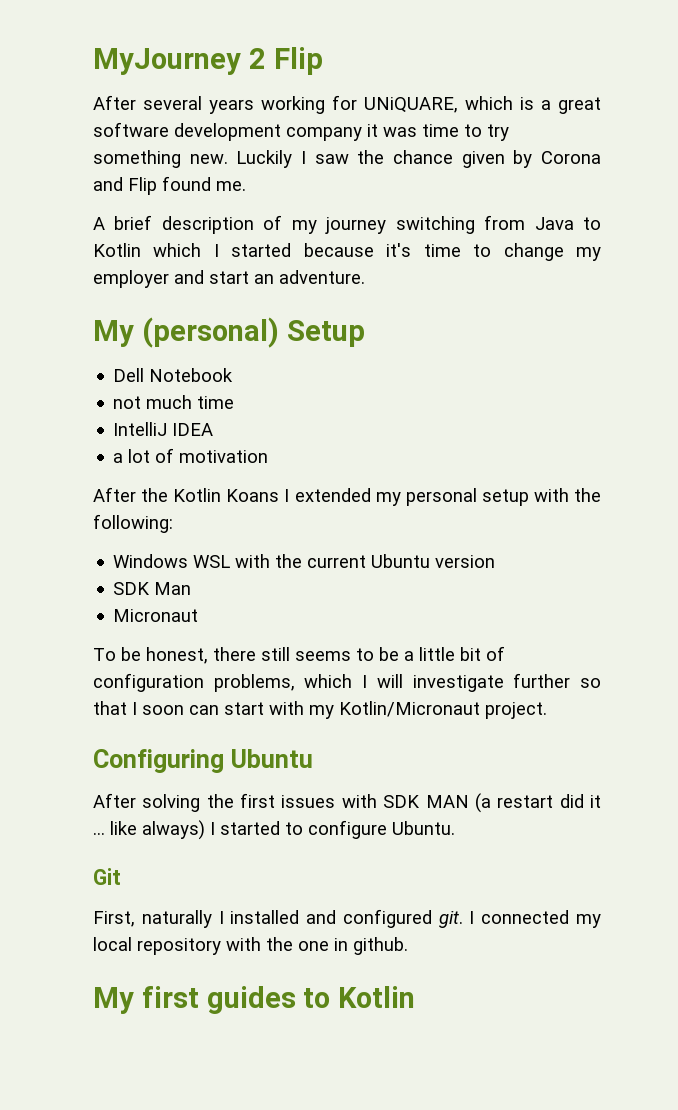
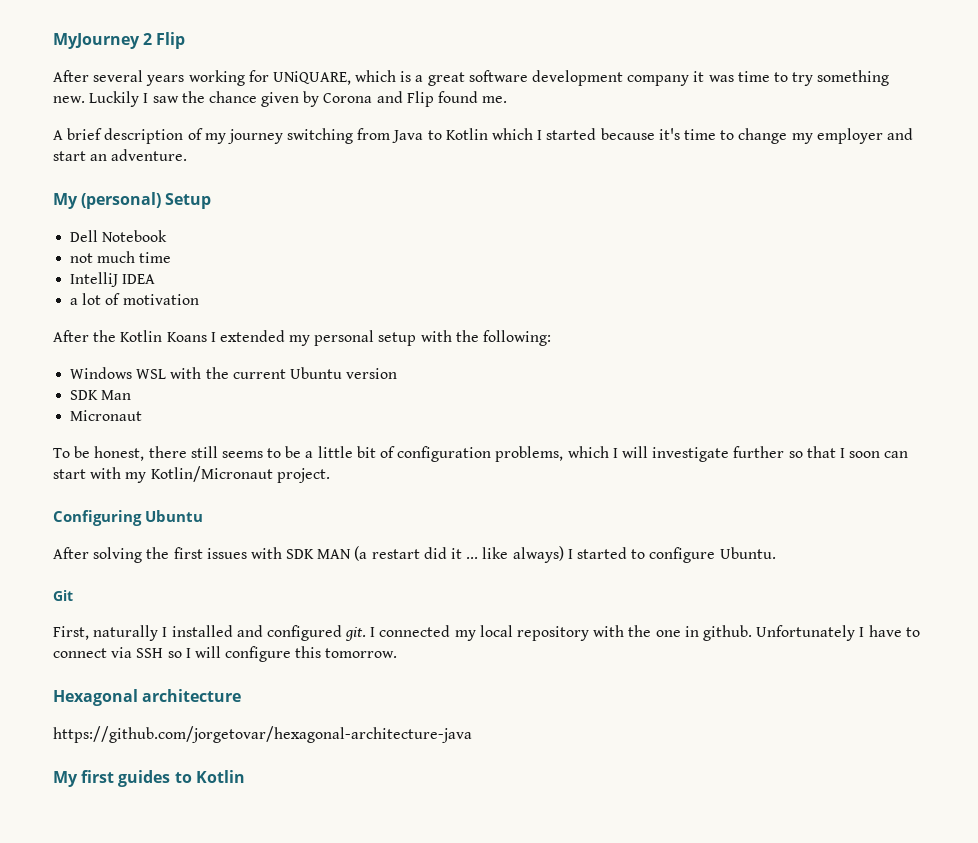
(408, 946) none -> [756,625,920,641] [53,646,398,662] [53,689,242,706] [53,726,472,743] Unfortunately I have to connect via SSH so I will configure this tomorrow. // Hexagonal architecture // https://github.com/jorgetovar/hexagonal-architecture-java

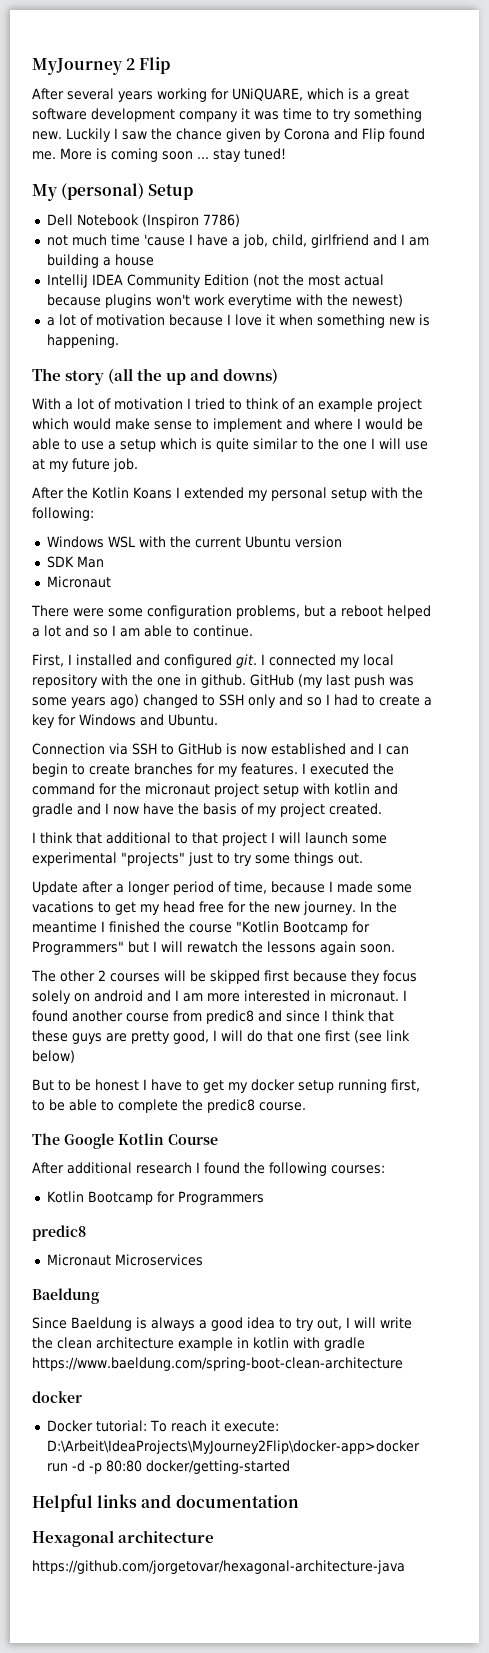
[53,128,913,144] [53,149,188,161] // A brief description of my journey switching from Java to Kotlin which I started because it's time to change my employer and start an adventure. -> [60,148,286,162] More is coming soon ... stay tuned!
(168, 236) none -> [141,214,240,228] (Inspiron 7786)
[70,272,156,287] [70,293,199,305] // IntelliJ IDEA // a lot of motivation -> [143,234,429,248] [46,254,154,268] [46,274,384,288] [46,294,403,308] [46,314,430,328] [46,334,119,348] [32,368,279,385] [32,398,422,412] [32,418,423,432] [32,438,428,452] [32,458,138,472] 'cause I have a job, child, girlfriend and I am building a house // IntelliJ IDEA Community Edition (not the most actual because plugins won't work everytime with the newest) // a lot of motivation because I love it when something new is happening. // The story (all the up and downs) // With a lot of motivation I tried to think of an example project which would make sense to implement and where I would be able to use a setup which is quite similar to the one I will use at my future job.
[53,446,909,462] [53,466,330,483] [53,510,204,526] [53,546,776,563] [53,590,73,601] To be honest, there still seems to be a little bit of configuration problems, which I will investigate further so that I soon can start with my Kotlin/Micronaut project. // Configuring Ubuntu // After solving the first issues with SDK MAN (a restart did it ... like always) I started to configure Ubuntu. // Git -> [31,605,431,619] [32,625,253,637] There were some configuration problems, but a reboot helped a lot and so I am able to continue.
[93,625,159,641] naturally -> (64, 660) none
[756,625,920,641] [53,646,398,662] [53,689,242,706] [53,726,472,743] [53,770,245,787] Unfortunately I have to connect via SSH so I will configure this tomorrow. // Hexagonal architecture // https://github.com/jorgetovar/hexagonal-architecture-java // My first guides to Kotlin -> [250,674,414,688] [32,694,432,708] [32,714,218,728] [32,743,409,755] [32,763,394,777] [32,783,398,797] [32,803,382,817] [32,832,387,846] [32,852,363,866] [32,881,412,895] [32,901,397,915] [32,921,370,935] [32,941,395,955] [31,970,417,984] [32,990,407,1004] [32,1010,394,1024] [32,1030,410,1044] [32,1050,75,1063] [32,1079,420,1093] [32,1099,306,1113] [32,1133,218,1149] [32,1162,385,1176] [46,1191,264,1205] [32,1225,86,1241] [46,1254,203,1266] [32,1288,100,1304] [32,1317,412,1331] [32,1337,365,1351] [32,1357,403,1371] [32,1391,82,1403] [46,1420,279,1432] [46,1440,420,1454] [46,1460,290,1474] [32,1494,299,1512] [32,1530,215,1547] [32,1560,405,1574] GitHub (my last push was some years ago) changed to SSH only and so I had to create a key for Windows and Ubuntu. // Connection via SSH to GitHub is now established and I can begin to create branches for my features. I executed the command for the micronaut project setup with kotlin and gradle and I now have the basis of my project created. // I think that additional to that project I will launch some experimental "projects" just to try some things out. // Update after a longer period of time, because I made some vacations to get my head free for the new journey. In the meantime I finished the course "Kotlin Bootcamp for Programmers" but I will rewatch the lessons again soon. // The other 2 courses will be skipped first because they focus solely on android and I am more interested in micronaut. I found another course from predic8 and since I think that these guys are pretty good, I will do that one first (see link below) // But to be honest I have to get my docker setup running first, to be able to complete the predic8 course. // The Google Kotlin Course // After additional research I found the following courses: // Kotlin Bootcamp for Programmers // predic8 // Micronaut Microservices // Baeldung // Since Baeldung is always a good idea to try out, I will write the clean architecture example in kotlin with gradle https://www.baeldung.com/spring-boot-clean-architecture // docker // Docker tutorial: To reach it execute: D:\Arbeit\IdeaProjects\MyJourney2Flip\docker-app>docker run -d -p 80:80 docker/getting-started // Helpful links and documentation // Hexagonal architecture // https://github.com/jorgetovar/hexagonal-architecture-java

